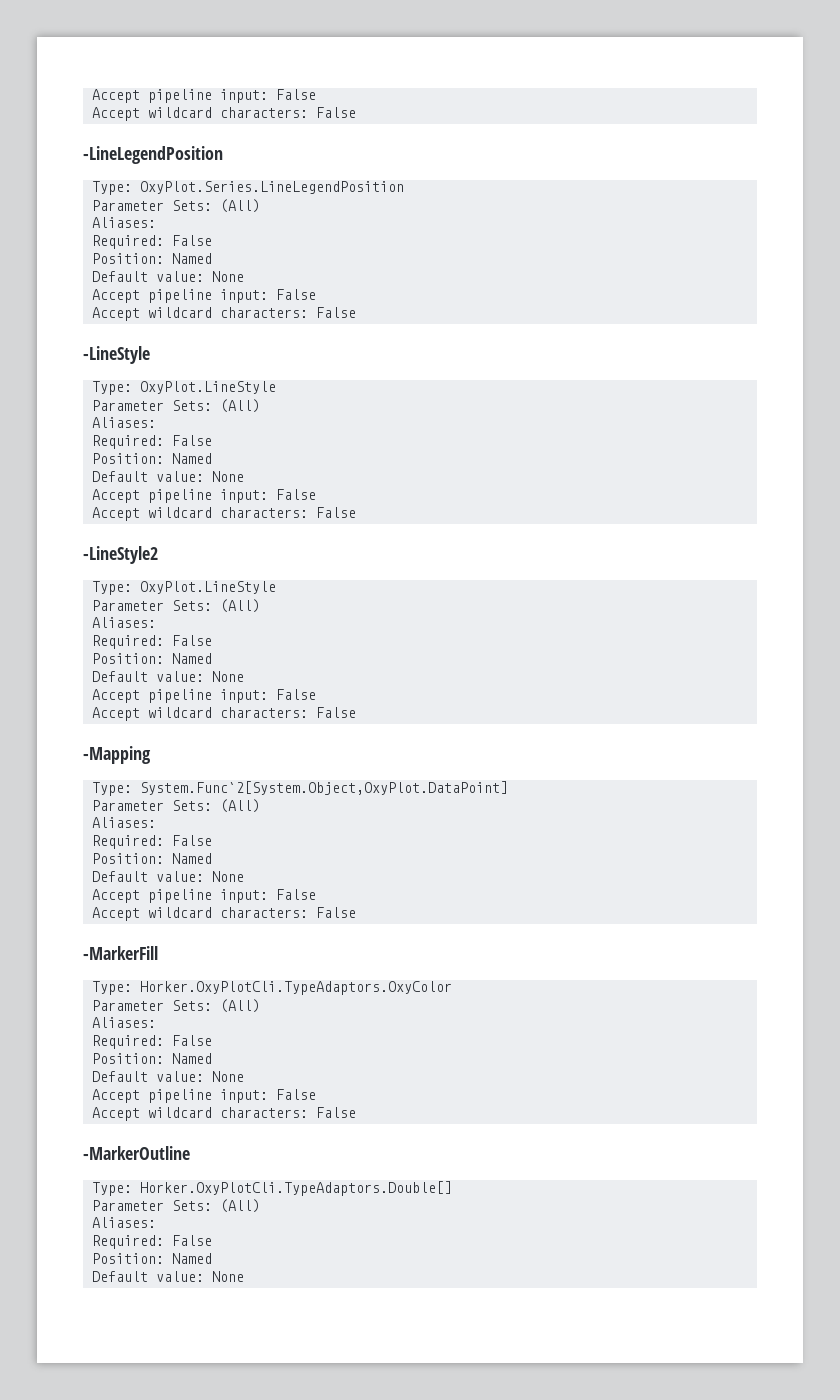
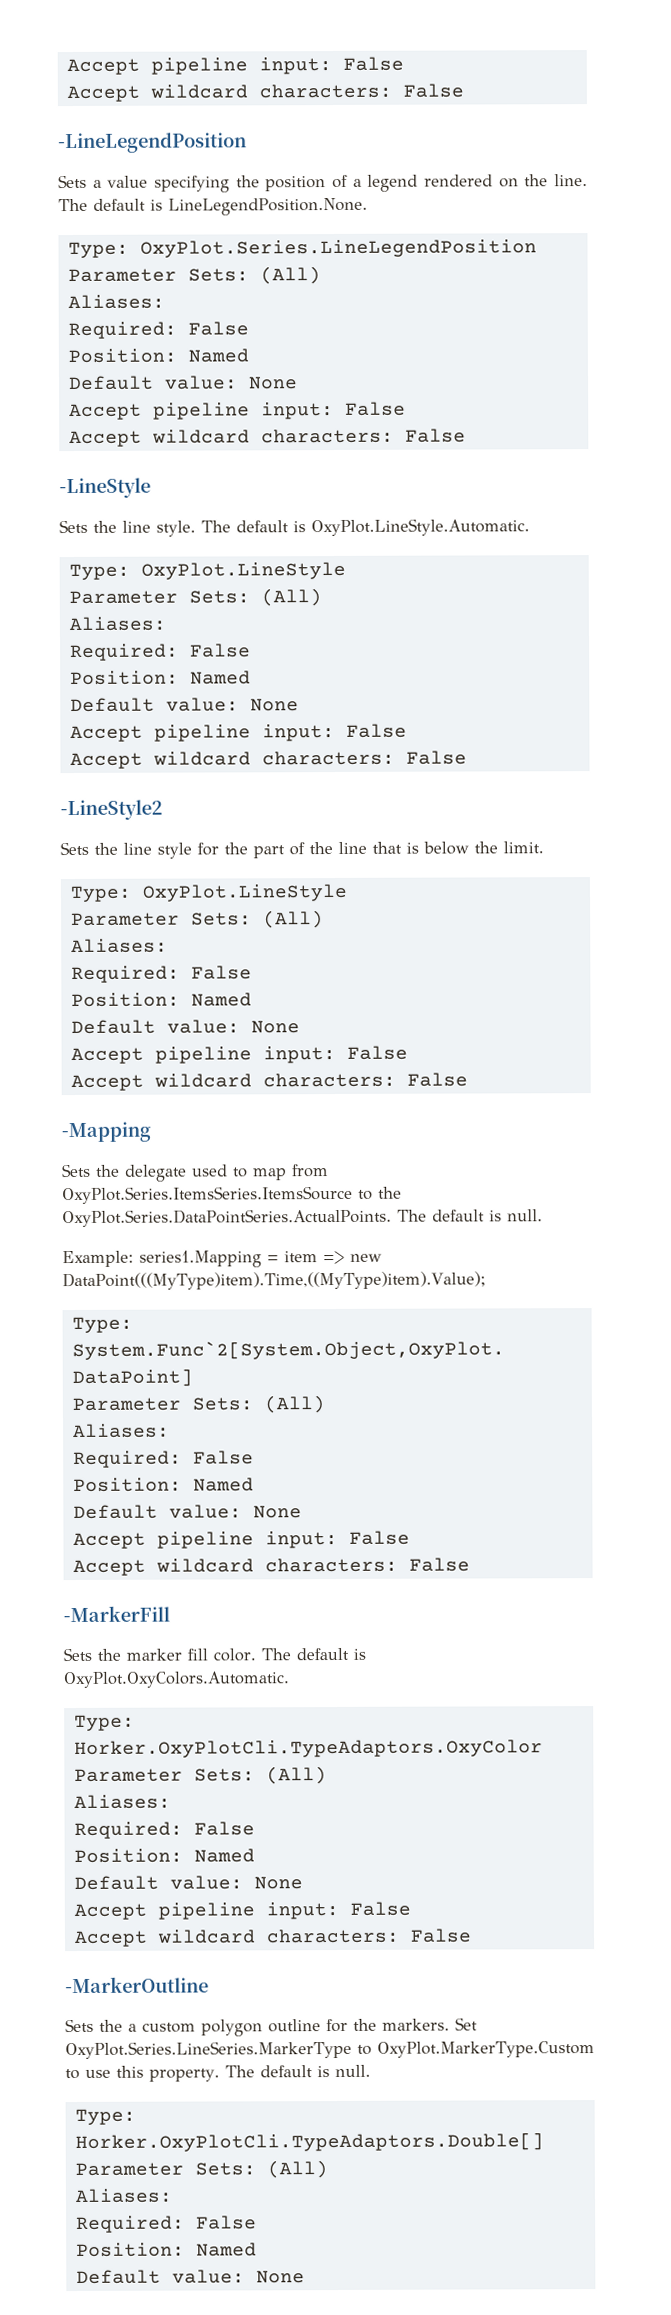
(223, 155) none -> [58,174,589,193] [58,197,368,216] // Sets a value specifying the position of a legend rendered on the line. The default is LineLegendPosition.None.
(150, 355) none -> [59,518,530,537] // Sets the line style. The default is OxyPlot.LineStyle.Automatic.
(158, 555) none -> [60,841,544,859] // Sets the line style for the part of the line that is below the limit.
(151, 755) none -> [62,1163,329,1182] [62,1185,402,1205] [62,1208,543,1228] [62,1250,382,1268] [62,1271,486,1291] // Sets the delegate used to map from OxyPlot.Series.ItemsSeries.ItemsSource to the OxyPlot.Series.DataPointSeries.ActualPoints. The default is null. // Example: series1.Mapping = item => new DataPoint(((MyType)item).Time,((MyType)item).Value);
(158, 953) none -> [63,1647,366,1662] [63,1671,290,1689] // Sets the marker fill color. The default is OxyPlot.OxyColors.Automatic.
(190, 1153) none -> [65,2017,478,2037] [65,2040,596,2060] [65,2064,371,2082] // Sets the a custom polygon outline for the markers. Set OxyPlot.Series.LineSeries.MarkerType to OxyPlot.MarkerType.Custom to use this property. The default is null.

